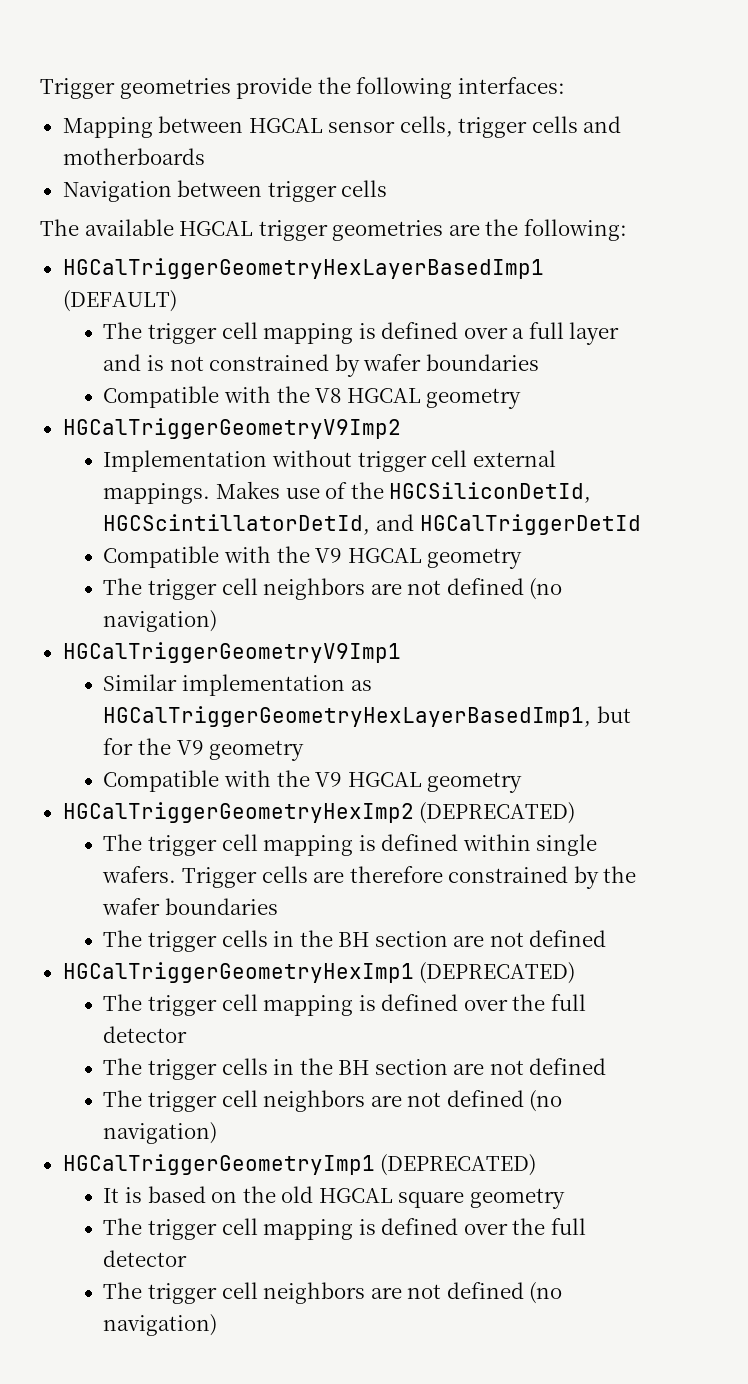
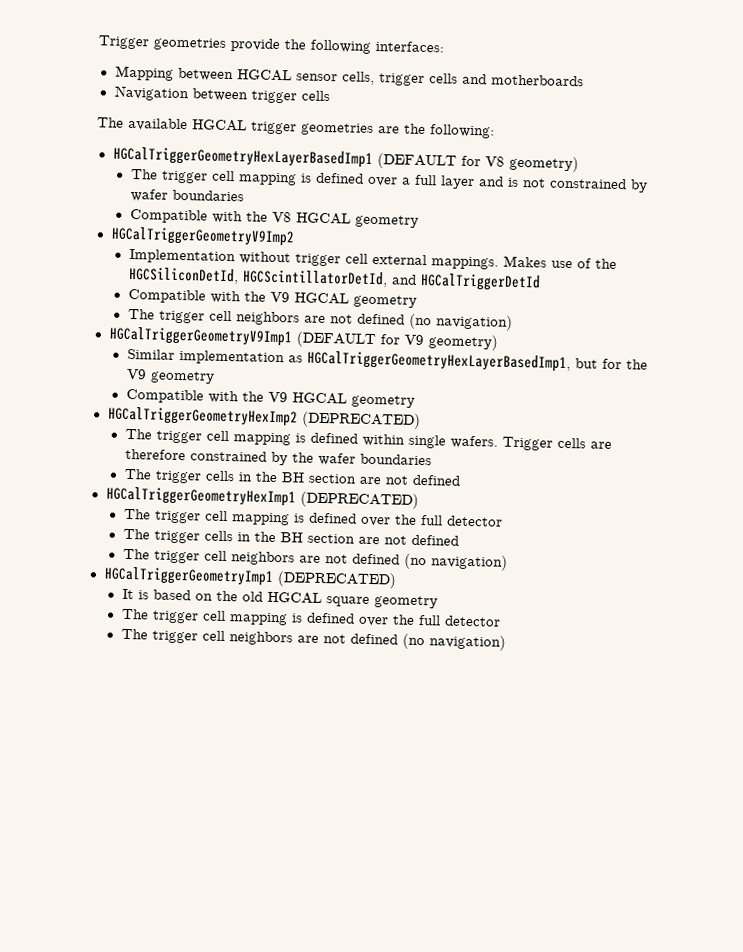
[62,290,177,312] (DEFAULT) -> [376,153,579,173] (DEFAULT for V8 geometry)
(401, 652) none -> [295,331,498,351] (DEFAULT for V9 geometry)

